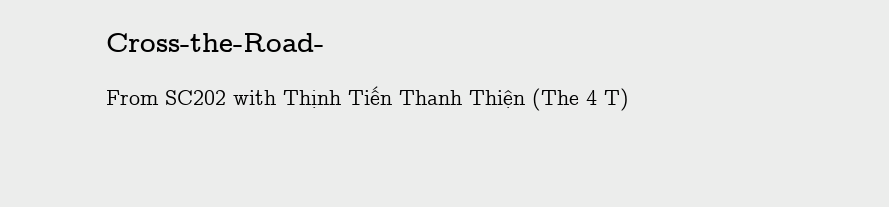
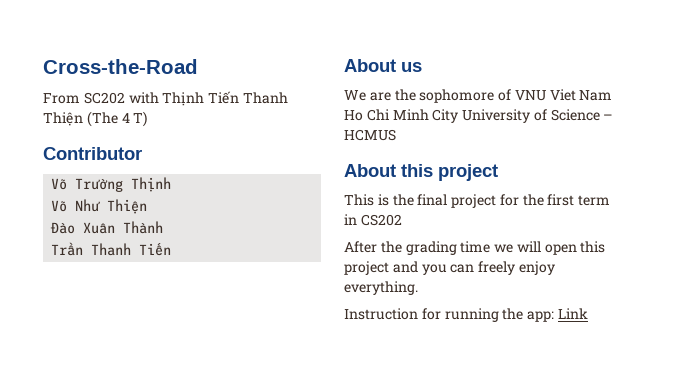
[106,33,324,52] Cross-the-Road- -> [43,59,198,74] Cross-the-Road
(629, 99) none -> [43,147,142,160] [51,177,172,192] [51,199,148,214] [50,221,164,234] [51,242,172,256] [344,59,422,72] [344,89,613,103] [344,109,614,123] [344,129,396,141] [344,164,498,181] [344,194,611,208] [344,214,402,226] [344,241,606,255] [344,261,555,275] [344,281,418,295] [344,308,588,322] // Contributor // Võ Trường Thịnh // Võ Như Thiện // Đào Xuân Thành // Trần Thanh Tiến // About us // We are the sophomore of VNU Viet Nam Ho Chi Minh City University of Science – HCMUS // About this project // This is the final project for the first term in CS202 // After the grading time we will open this project and you can freely enjoy everything. // Instruction for running the app: Link

